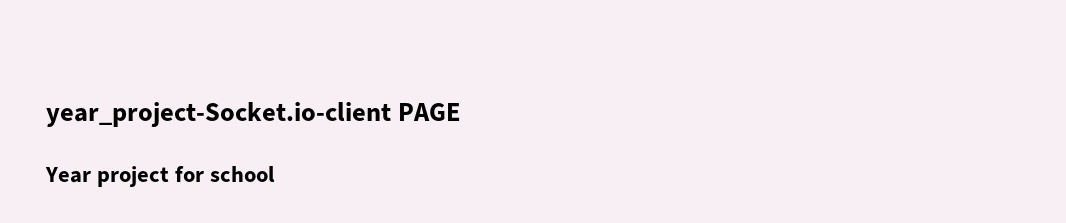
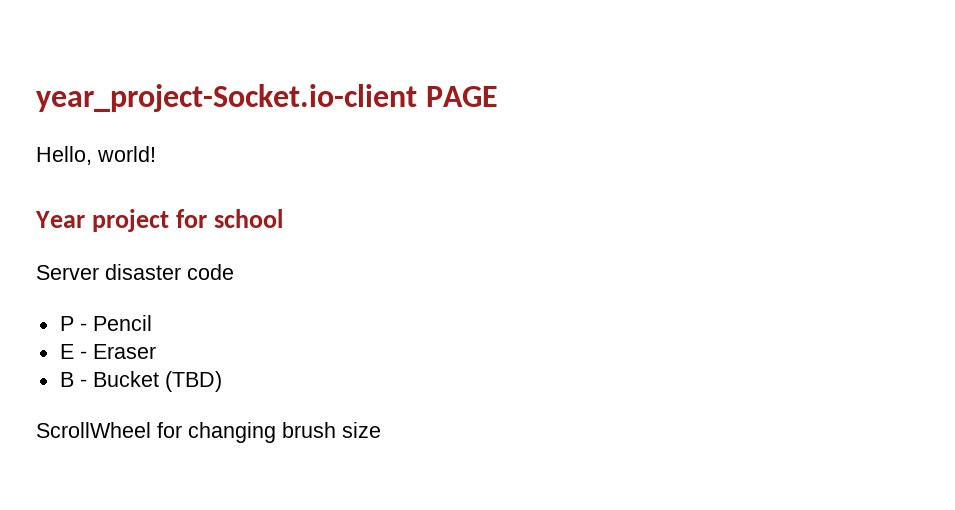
(462, 112) none -> [36,146,156,165] // Hello, world!
(276, 174) none -> [36,264,234,280] [59,315,152,331] [59,344,156,359] [59,371,222,392] [36,422,381,443] // Server disaster code // P - Pencil // E - Eraser // B - Bucket (TBD) // ScrollWheel for changing brush size

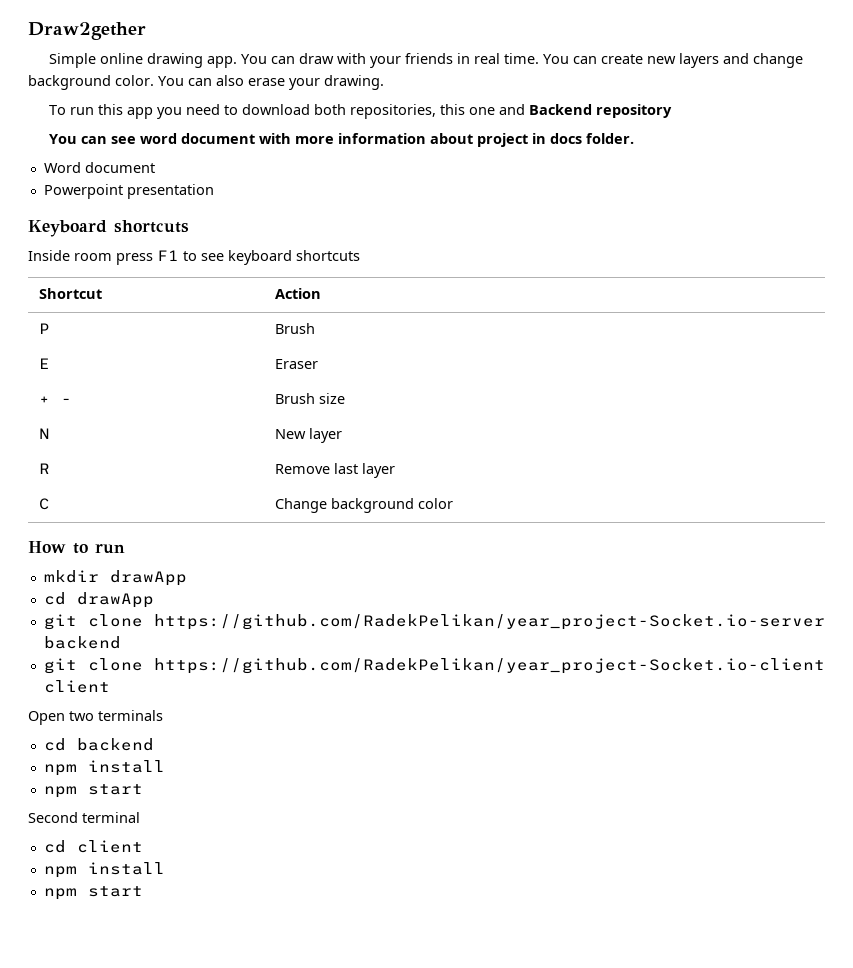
[36,84,498,112] [36,146,156,165] [35,209,283,232] [36,264,234,280] [59,315,152,331] [59,344,156,359] [59,371,222,392] [36,422,381,443] year_project-Socket.io-client PAGE // Hello, world! // Year project for school // Server disaster code // P - Pencil // E - Eraser // B - Bucket (TBD) // ScrollWheel for changing brush size -> [28,22,146,40] [48,53,803,68] [28,75,384,90] [48,104,672,119] [48,133,634,147] [43,162,155,173] [43,184,214,199] [28,220,189,237] [28,250,360,265] [39,288,103,299] [275,288,322,299] [39,323,51,334] [275,323,316,334] [39,358,51,369] [275,359,319,369] [39,396,73,404] [275,393,346,404] [39,428,51,439] [275,428,343,443] [39,463,51,474] [275,463,396,478] [39,498,51,510] [275,498,454,513] [28,541,125,554] [43,570,187,586] [43,592,154,608] [43,614,825,630] [43,636,121,649] [43,658,825,674] [43,680,110,693] [28,710,163,725] [43,738,154,751] [43,760,165,776] [43,784,143,798] [28,812,140,823] [43,840,143,853] [43,862,165,878] [43,886,143,900] Draw2gether // Simple online drawing app. You can draw with your friends in real time. You can create new layers and change background color. You can also erase your drawing. // To run this app you need to download both repositories, this one and Backend repository // You can see word document with more information about project in docs folder. // Word document // Powerpoint presentation // Keyboard shortcuts // Inside room press F1 to see keyboard shortcuts // Shortcut | Action // P | Brush // E | Eraser // + - | Brush size // N | New layer // R | Remove last layer // C | Change background color // How to run // mkdir drawApp // cd drawApp // git clone https://github.com/RadekPelikan/year_project-Socket.io-server backend // git clone https://github.com/RadekPelikan/year_project-Socket.io-client client // Open two terminals // cd backend // npm install // npm start // Second terminal // cd client // npm install // npm start

